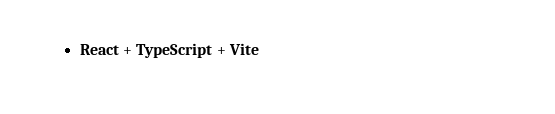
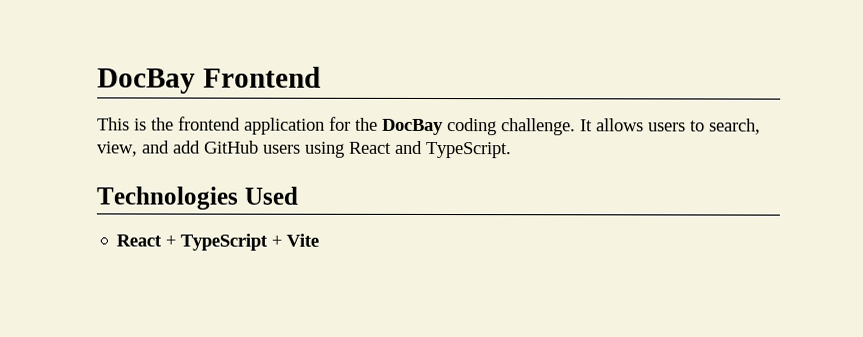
(79, 49) none -> [97,66,321,94] [97,116,761,136] [97,140,512,159] [96,186,298,210] DocBay Frontend // This is the frontend application for the DocBay coding challenge. It allows users to search, view, and add GitHub users using React and TypeScript. // Technologies Used //

